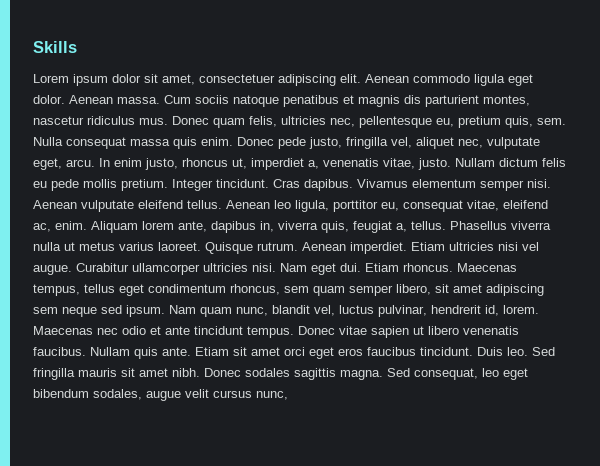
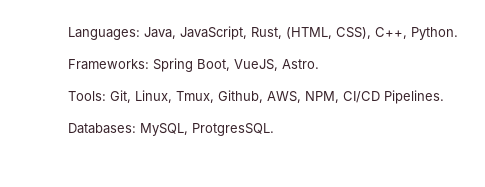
[33,41,77,53] [33,74,533,86] [33,95,530,107] [33,116,566,128] [33,137,540,149] [33,158,566,170] [33,179,551,191] [33,200,548,212] [33,221,551,233] [33,242,539,254] [33,263,517,275] [33,284,544,296] [33,305,539,317] [33,326,519,338] [33,347,555,359] [33,368,528,380] [33,389,288,401] Skills // Lorem ipsum dolor sit amet, consectetuer adipiscing elit. Aenean commodo ligula eget dolor. Aenean massa. Cum sociis natoque penatibus et magnis dis parturient montes, nascetur ridiculus mus. Donec quam felis, ultricies nec, pellentesque eu, pretium quis, sem. Nulla consequat massa quis enim. Donec pede justo, fringilla vel, aliquet nec, vulputate eget, arcu. In enim justo, rhoncus ut, imperdiet a, venenatis vitae, justo. Nullam dictum felis eu pede mollis pretium. Integer tincidunt. Cras dapibus. Vivamus elementum semper nisi. Aenean vulputate eleifend tellus. Aenean leo ligula, porttitor eu, consequat vitae, eleifend ac, enim. Aliquam lorem ante, dapibus in, viverra quis, feugiat a, tellus. Phasellus viverra nulla ut metus varius laoreet. Quisque rutrum. Aenean imperdiet. Etiam ultricies nisi vel augue. Curabitur ullamcorper ultricies nisi. Nam eget dui. Etiam rhoncus. Maecenas tempus, tellus eget condimentum rhoncus, sem quam semper libero, sit amet adipiscing sem neque sed ipsum. Nam quam nunc, blandit vel, luctus pulvinar, hendrerit id, lorem. Maecenas nec odio et ante tincidunt tempus. Donec vitae sapien ut libero venenatis faucibus. Nullam quis ante. Etiam sit amet orci eget eros faucibus tincidunt. Duis leo. Sed fringilla mauris sit amet nibh. Donec sodales sagittis magna. Sed consequat, leo eget bibendum sodales, augue velit cursus nunc, -> [68,26,458,40] [68,58,319,72] [68,90,444,104] [68,123,274,136] Languages: Java, JavaScript, Rust, (HTML, CSS), C++, Python. // Frameworks: Spring Boot, VueJS, Astro. // Tools: Git, Linux, Tmux, Github, AWS, NPM, CI/CD Pipelines. // Databases: MySQL, ProtgresSQL.

